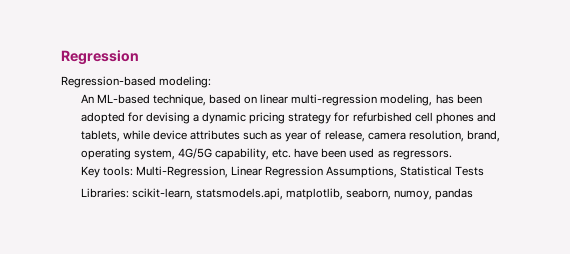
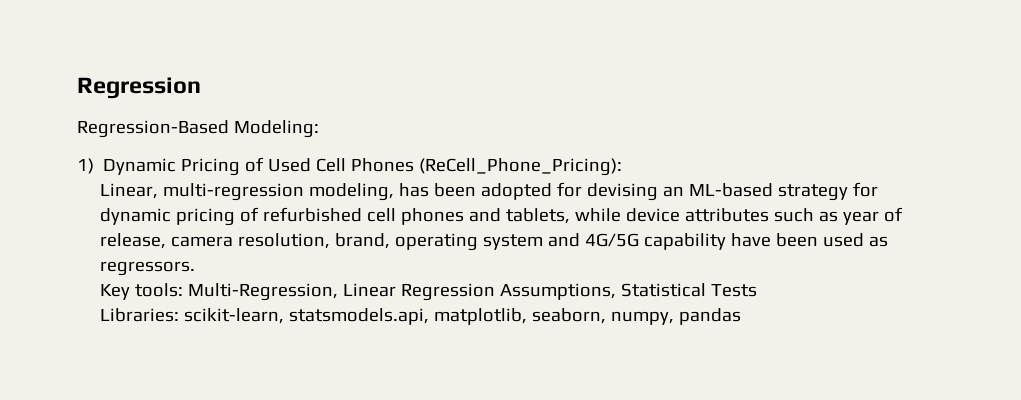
[61,76,212,88] [80,94,289,106] Regression-based modeling: // An ML-based technique, based on linear -> [77,120,319,138] [77,157,623,176] [99,183,158,199] Regression-Based Modeling: // 1) Dynamic Pricing of Used Cell Phones (ReCell_Phone_Pricing): // Linear,
[193,112,350,124] a dynamic pricing strategy for -> [662,182,878,201] [99,207,259,226] an ML-based strategy for dynamic pricing of
[133,148,292,160] system, 4G/5G capability, etc. -> [482,233,726,250] system and 4G/5G capability
[394,190,433,200] numoy, -> [610,311,674,325] numpy,

